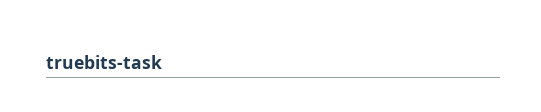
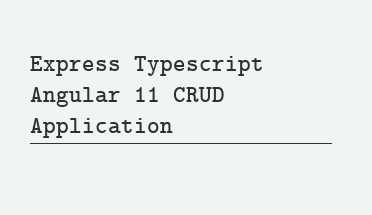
[46,55,162,69] truebits-task -> [30,56,264,76] [30,87,225,107] [30,118,173,138] Express Typescript Angular 11 CRUD Application

